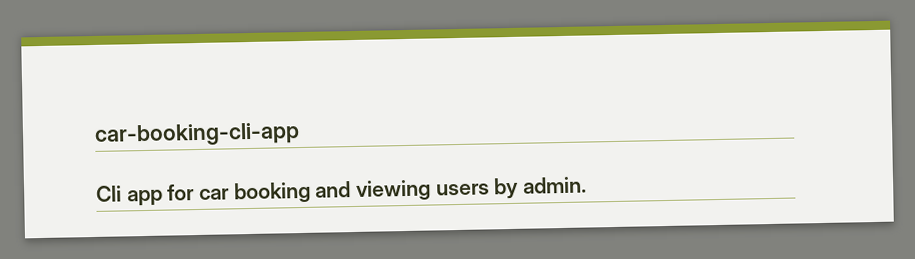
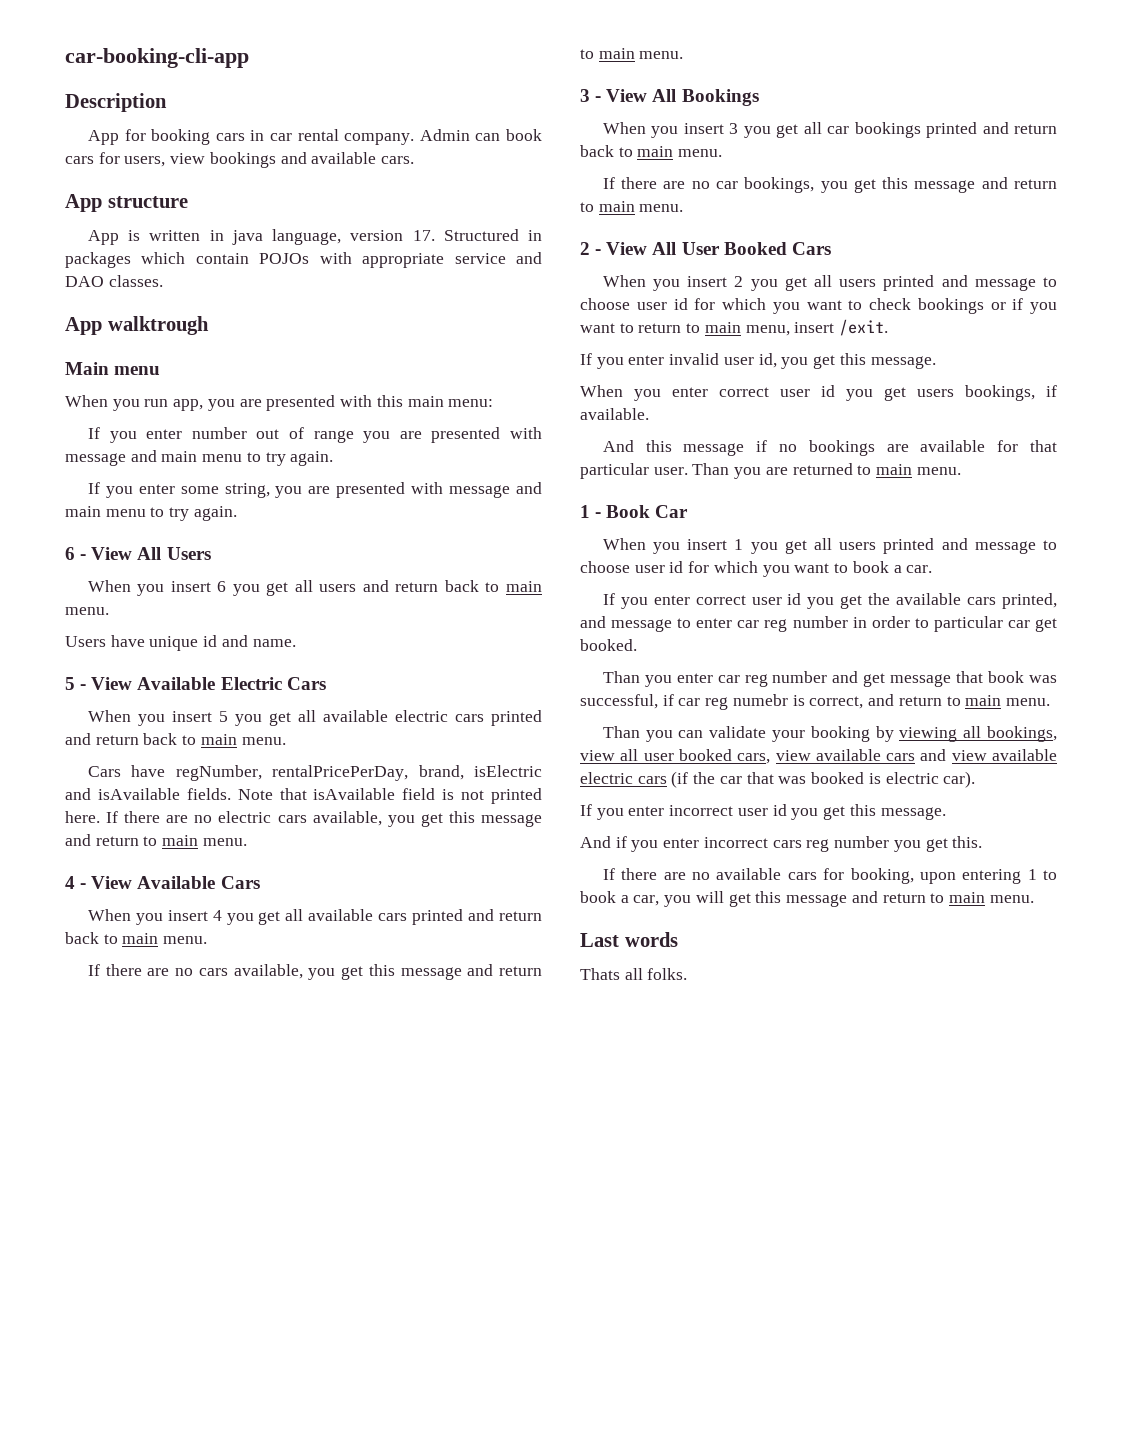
[96,176,588,207] Cli app for car booking and viewing users by admin. -> [65,93,167,112] [87,129,542,145] [65,152,415,168] [65,194,188,212] [87,229,542,245] [65,252,542,268] [65,275,163,287] [65,316,209,335] [65,362,161,375] [65,395,494,411] [87,427,542,443] [65,450,334,466] [87,482,542,498] [65,506,237,521] [65,547,211,560] [87,580,542,596] [65,607,109,615] [65,635,296,651] [65,677,326,690] [87,710,542,726] [65,733,286,745] [87,765,542,781] [65,788,543,804] [65,811,542,827] [65,834,247,846] [65,876,260,889] [87,909,542,925] [65,932,208,944] [87,964,542,980] [580,48,684,59] [580,89,759,106] [602,122,1057,138] [580,145,723,157] [602,177,1057,193] [580,201,684,212] [580,242,831,255] [602,275,1057,291] [580,298,1057,314] [580,319,889,336] [580,353,936,369] [580,385,1057,401] [580,408,649,420] [602,440,1057,456] [580,463,961,479] [580,505,689,518] [602,538,1057,554] [580,561,933,577] [602,593,1057,609] [580,616,1057,632] [580,639,637,651] [602,671,1057,687] [580,694,1050,710] [602,726,1057,742] [580,749,1057,764] [580,771,976,788] [580,804,946,820] [580,836,983,852] [602,868,1057,884] [580,891,1034,907] [580,932,678,947] [580,968,688,980] Description // App for booking cars in car rental company. Admin can book cars for users, view bookings and available cars. // App structure // App is written in java language, version 17. Structured in packages which contain POJOs with appropriate service and DAO classes. // App walktrough // Main menu // When you run app, you are presented with this main menu: // If you enter number out of range you are presented with message and main menu to try again. // If you enter some string, you are presented with message and main menu to try again. // 6 - View All Users // When you insert 6 you get all users and return back to main menu. // Users have unique id and name. // 5 - View Available Electric Cars // When you insert 5 you get all available electric cars printed and return back to main menu. // Cars have regNumber, rentalPricePerDay, brand, isElectric and isAvailable fields. Note that isAvailable field is not printed here. If there are no electric cars available, you get this message and return to main menu. // 4 - View Available Cars // When you insert 4 you get all available cars printed and return back to main menu. // If there are no cars available, you get this message and return to main menu. // 3 - View All Bookings // When you insert 3 you get all car bookings printed and return back to main menu. // If there are no car bookings, you get this message and return to main menu. // 2 - View All User Booked Cars // When you insert 2 you get all users printed and message to choose user id for which you want to check bookings or if you want to return to main menu, insert /exit. // If you enter invalid user id, you get this message. // When you enter correct user id you get users bookings, if available. // And this message if no bookings are available for that particular user. Than you are returned to main menu. // 1 - Book Car // When you insert 1 you get all users printed and message to choose user id for which you want to book a car. // If you enter correct user id you get the available cars printed, and message to enter car reg number in order to particular car get booked. // Than you enter car reg number and get message that book was successful, if car reg numebr is correct, and return to main menu. // Than you can validate your booking by viewing all bookings, view all user booked cars, view available cars and view available electric cars (if the car that was booked is electric car). // If you enter incorrect user id you get this message. // And if you enter incorrect cars reg number you get this. // If there are no available cars for booking, upon entering 1 to book a car, you will get this message and return to main menu. // Last words // Thats all folks.

